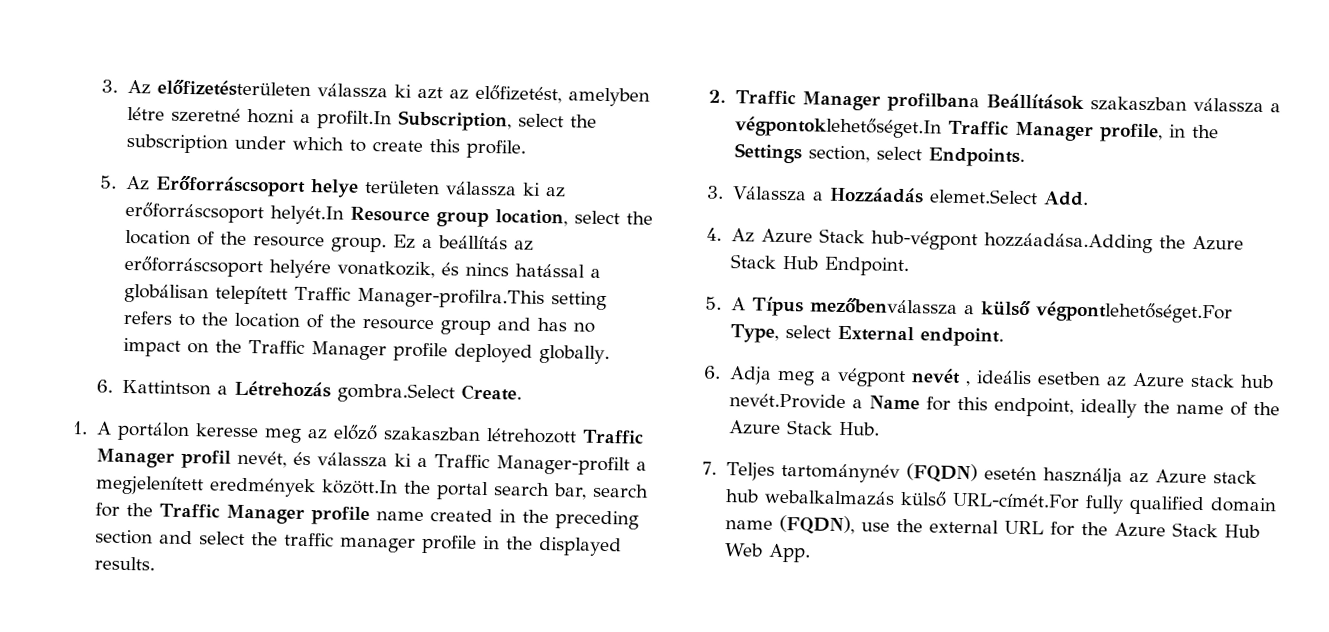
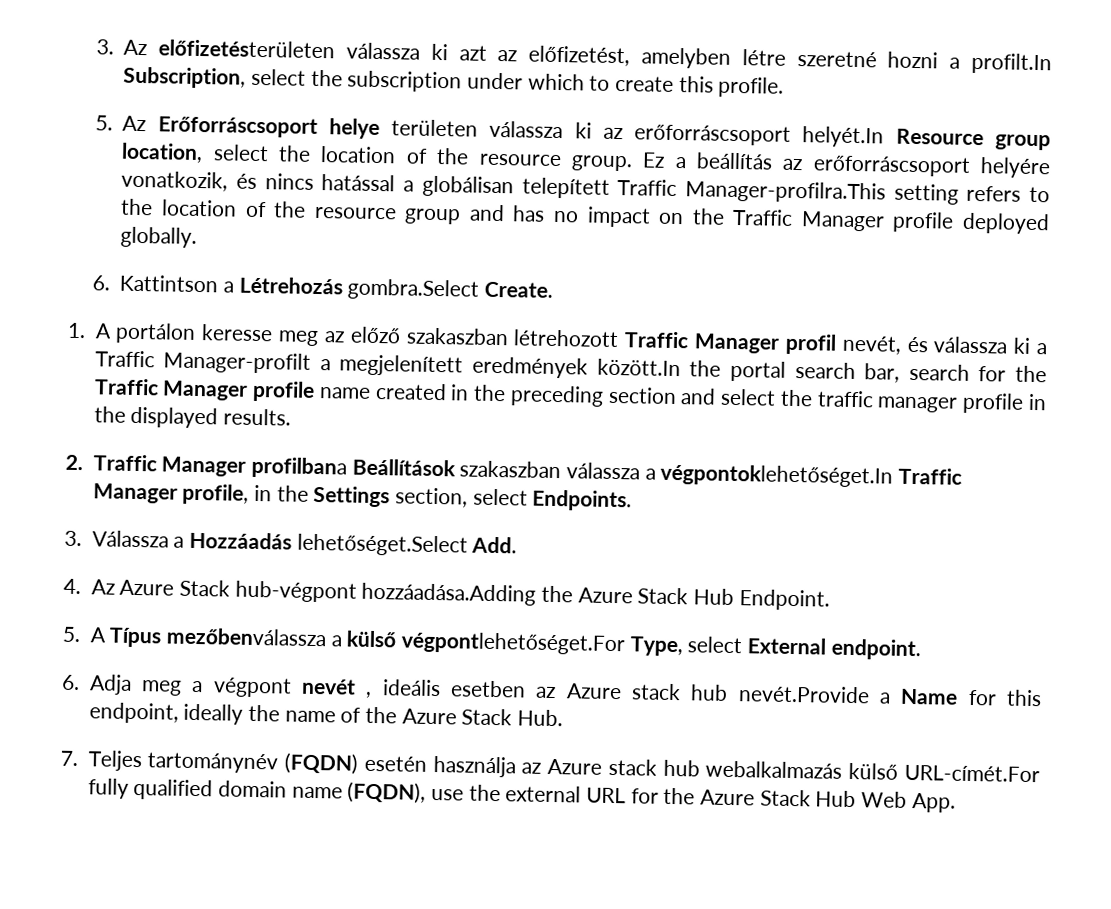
[929,188,1039,205] elemet.Select -> [296,533,468,557] lehetőséget.Select

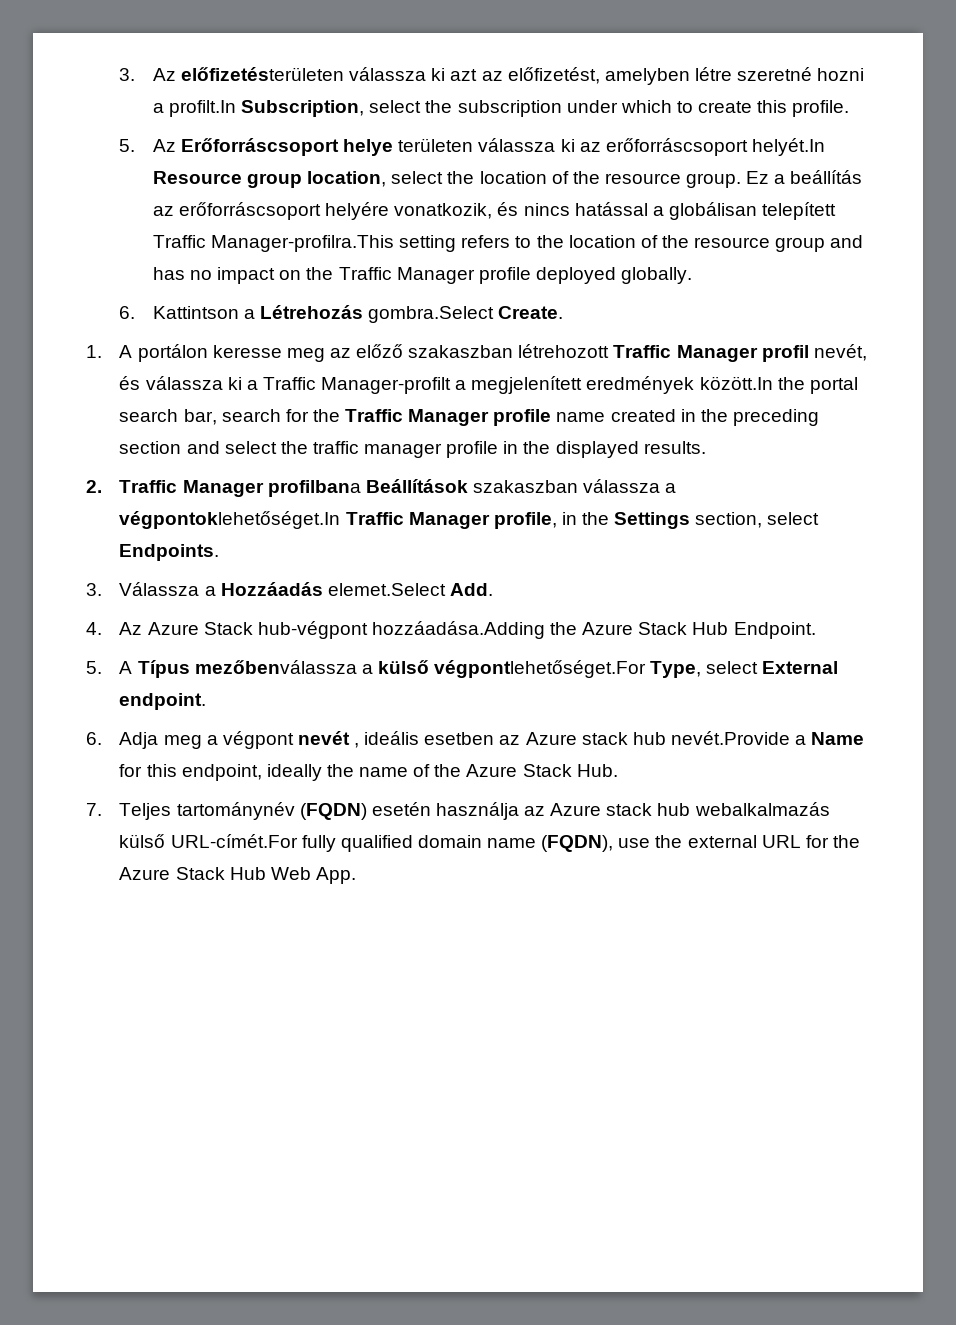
[296,533,468,557] lehetőséget.Select -> [327,583,446,596] elemet.Select

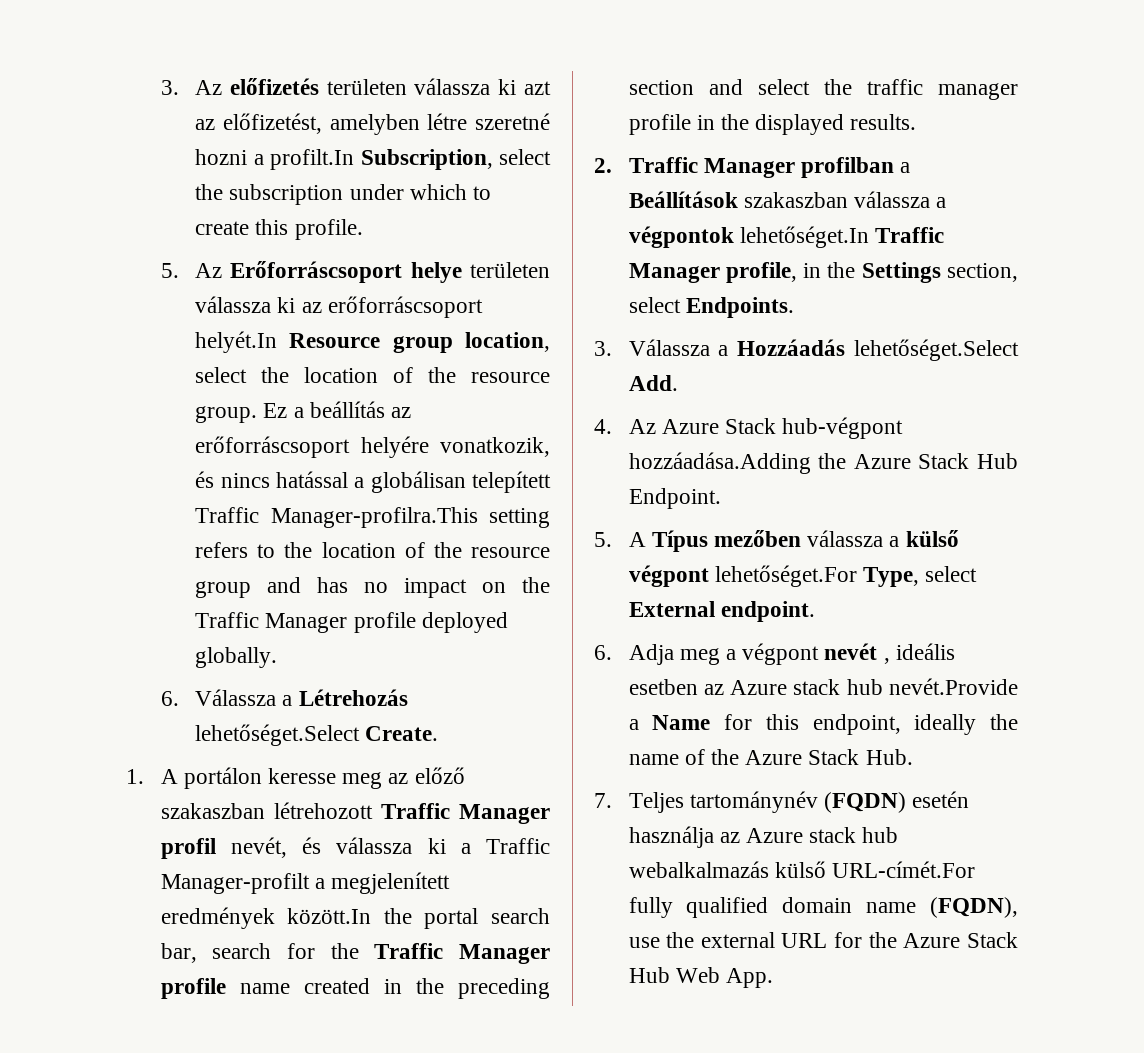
[180,67,344,81] előfizetésterületen -> [229,78,407,95] előfizetés területen
[152,306,239,319] Kattintson -> [195,689,277,706] Válassza
[368,306,495,323] gombra.Select -> [195,724,361,746] lehetőséget.Select
[267,480,361,497] profilbana -> [800,157,911,178] profilban a
[119,511,341,529] végpontoklehetőséget.In -> [628,226,869,248] végpontok lehetőséget.In
[327,583,446,596] elemet.Select -> [854,339,1019,361] lehetőséget.Select
[194,660,647,678] mezőbenválassza a külső végpontlehetőséget.For -> [713,530,959,547] [628,565,857,587] mezőben válassza a külső végpont lehetőséget.For

